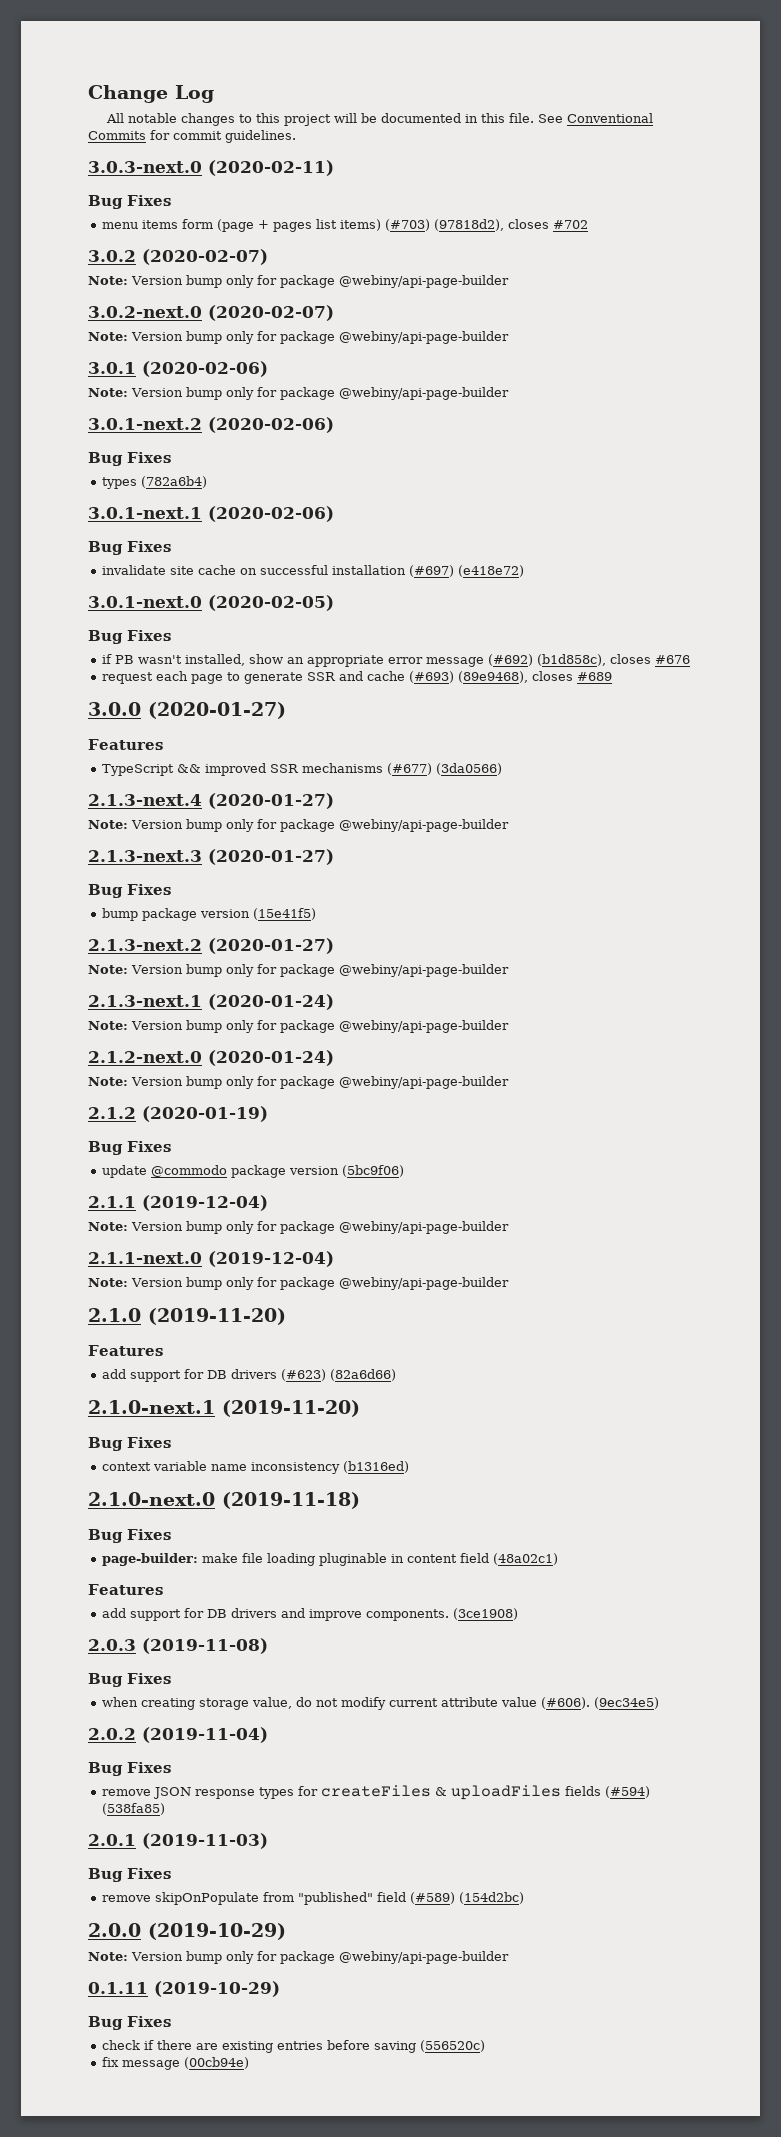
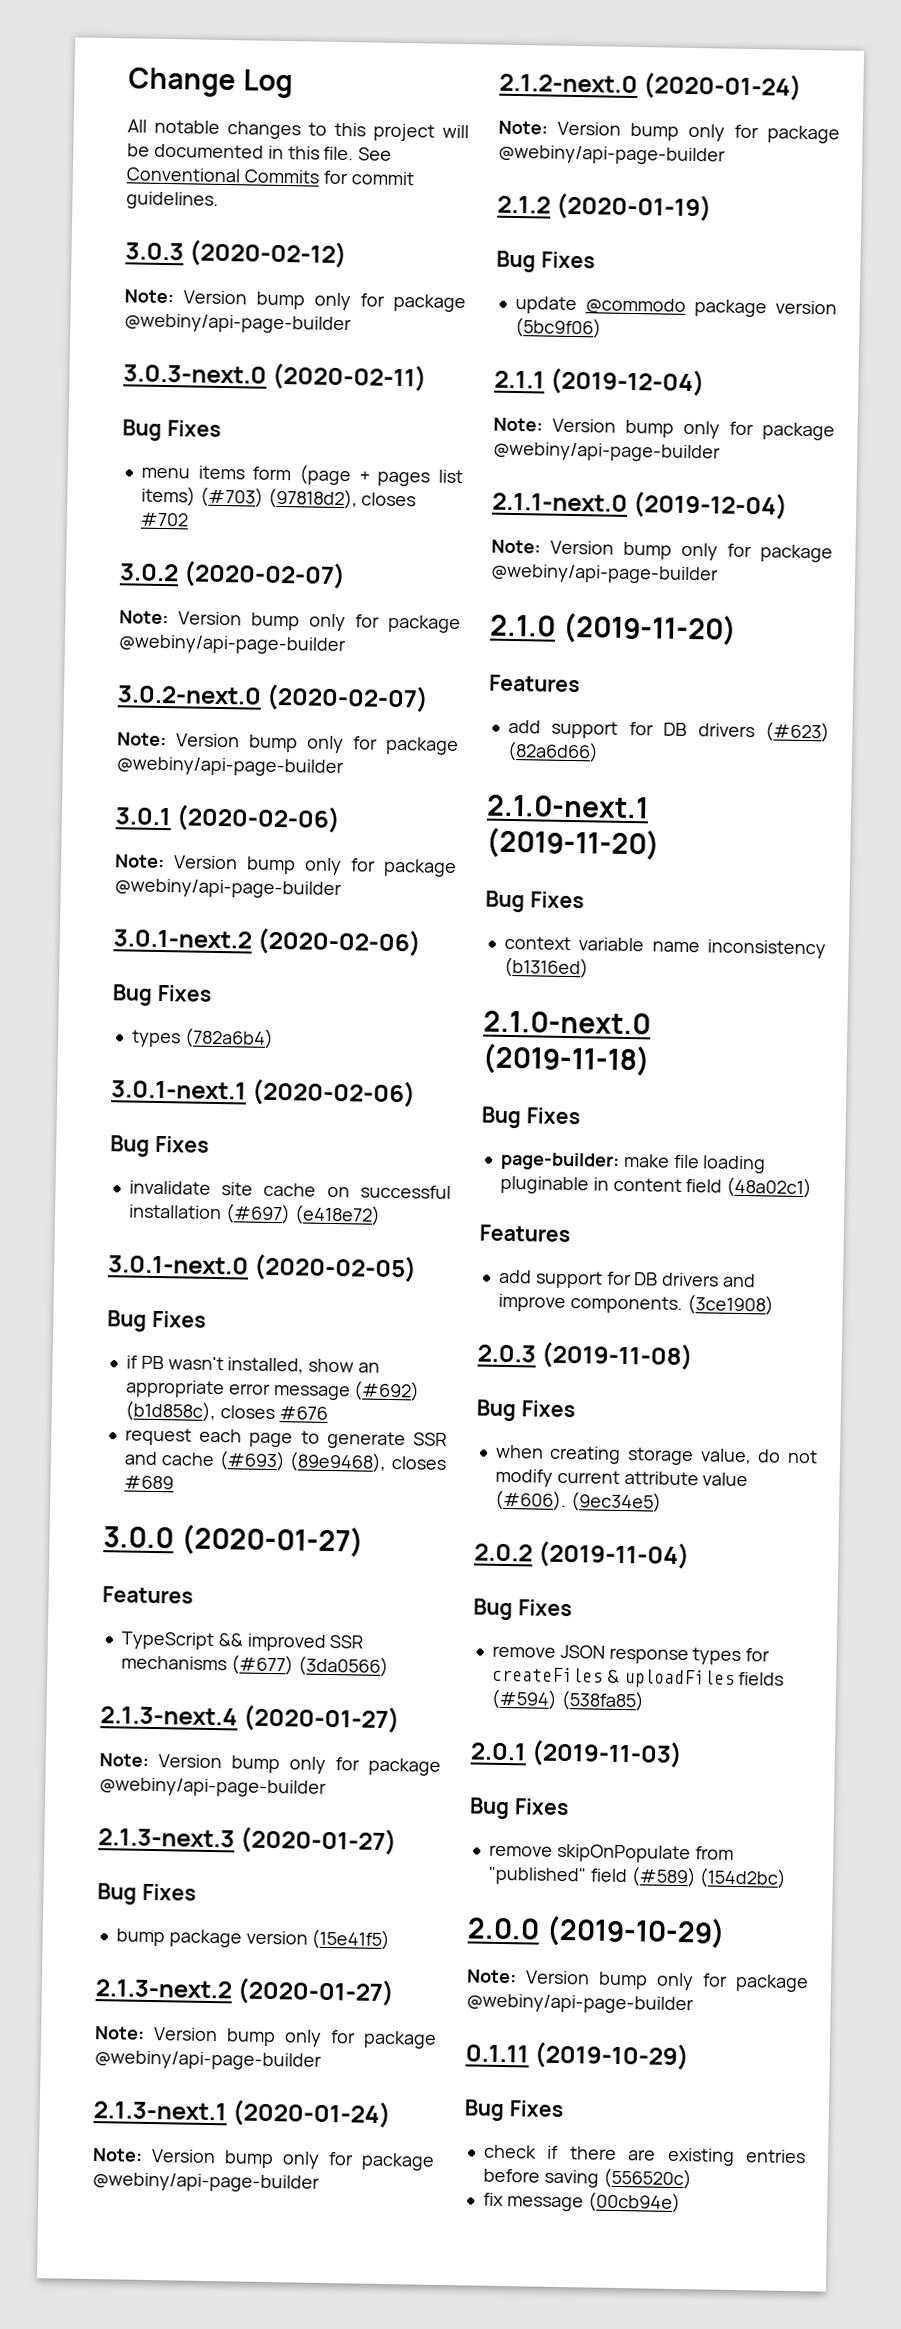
(296, 136) none -> [125,239,348,269] [124,289,466,313] [124,313,352,335] // 3.0.3 (2020-02-12) // Note: Version bump only for package @webiny/api-page-builder

